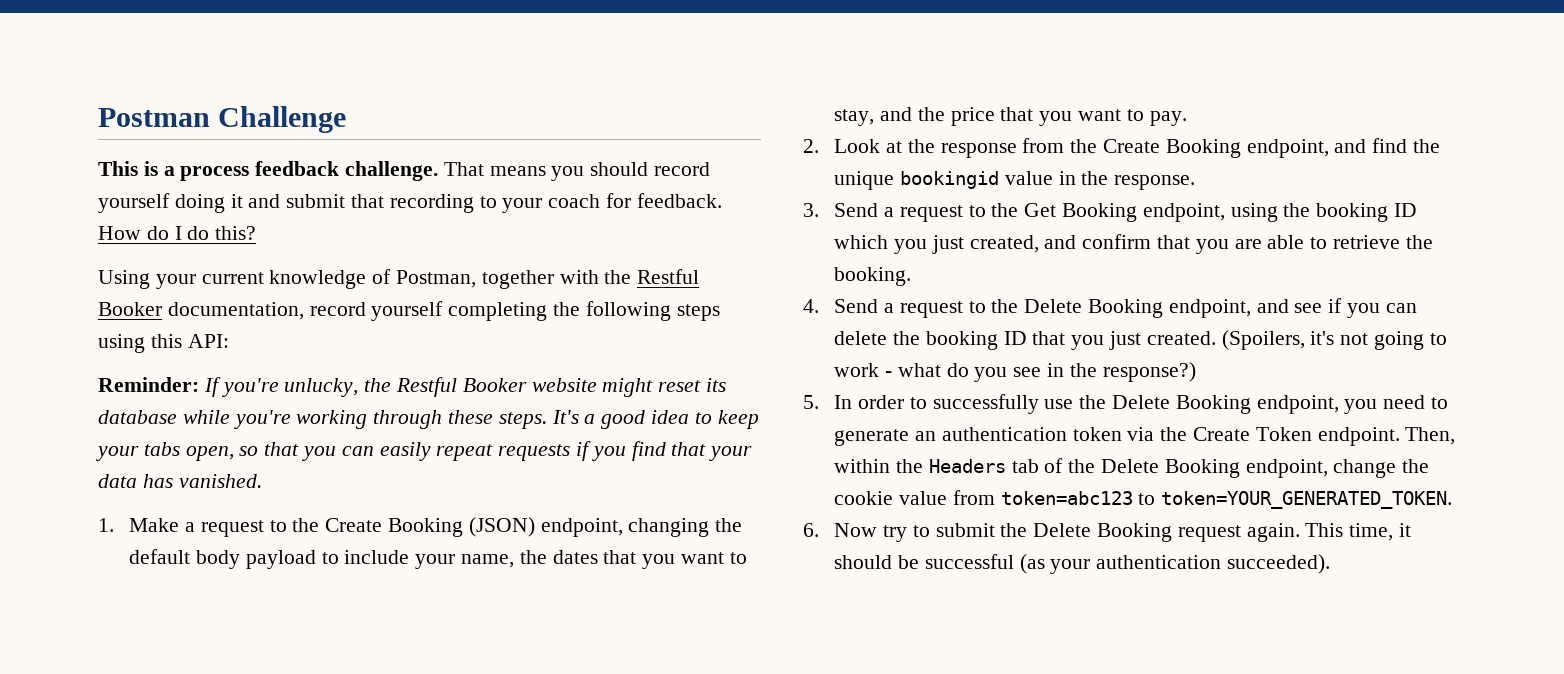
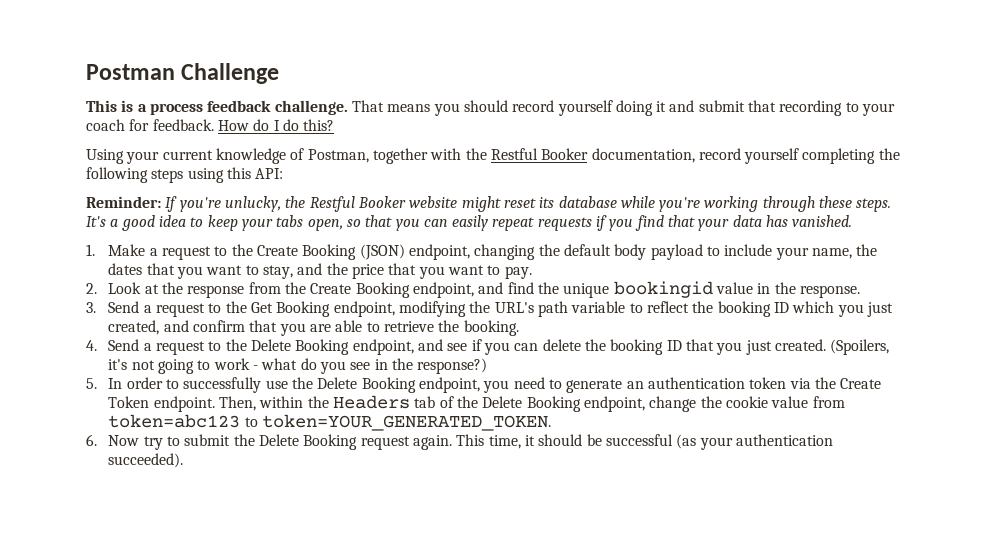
[1230,203,1278,222] using -> [399,301,689,317] modifying the URL's path variable to reflect

